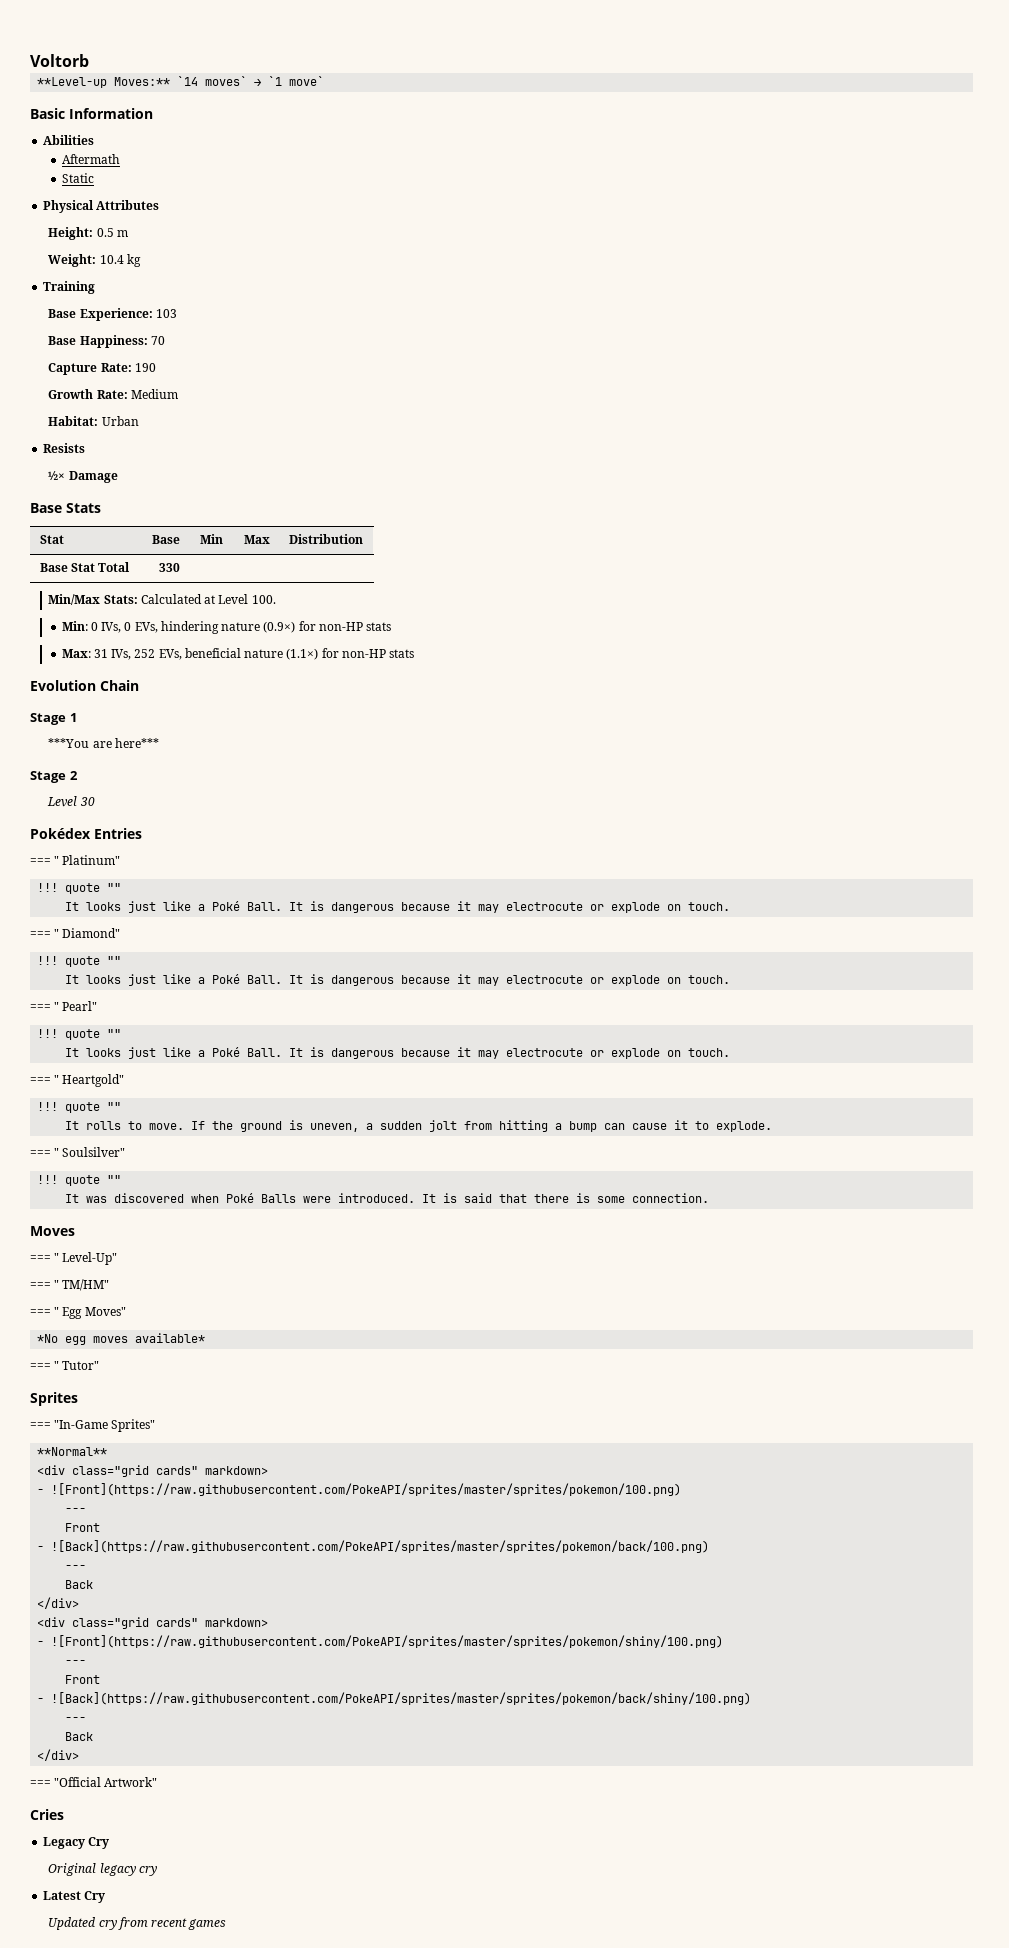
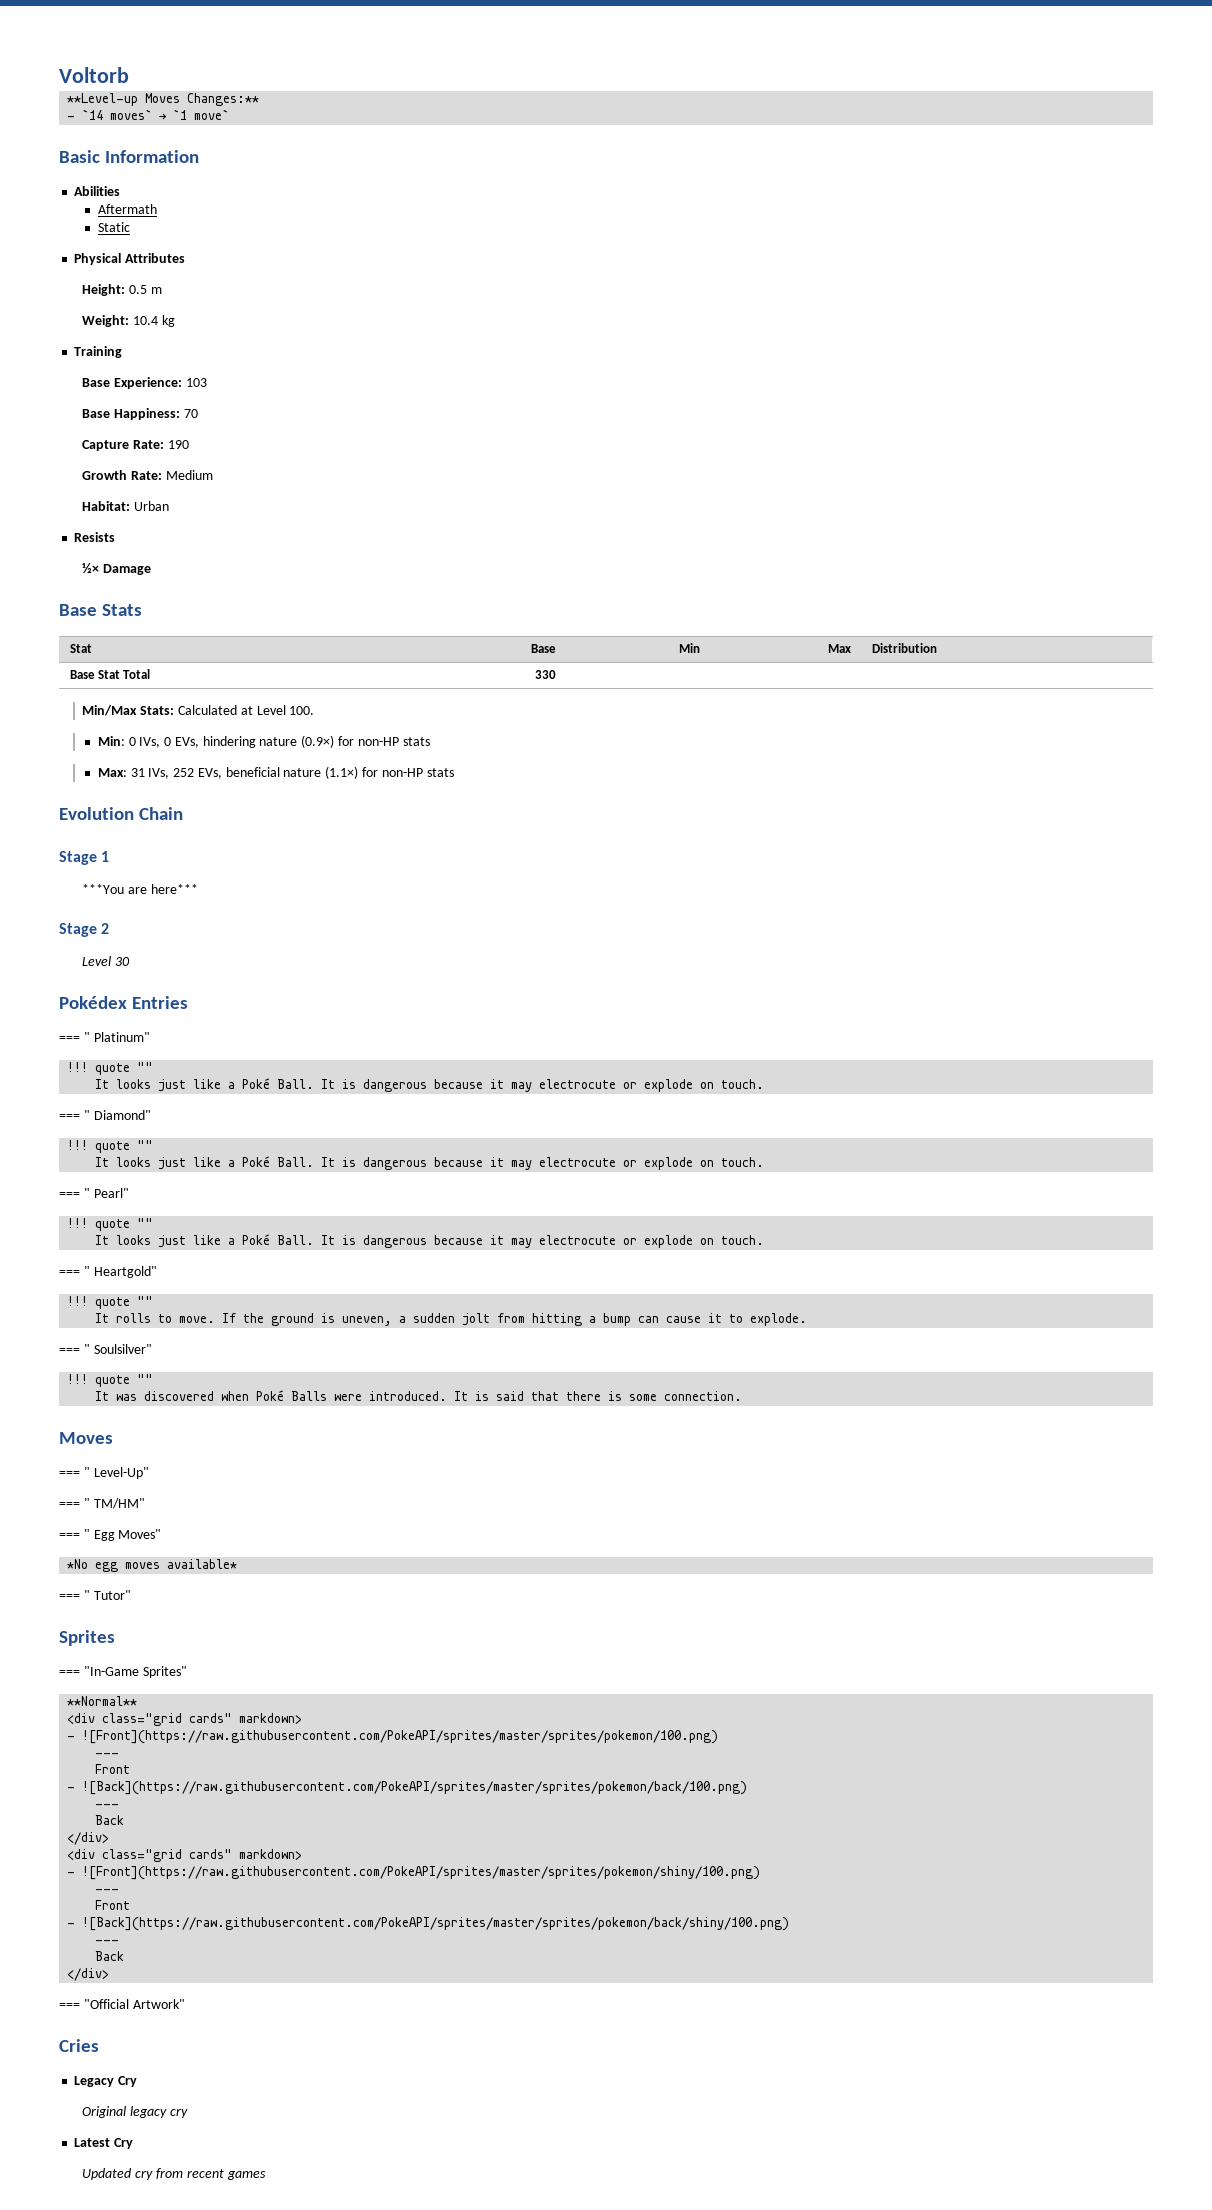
[114,77,171,86] Moves:** -> [145,93,260,106] [67,116,76,120] Moves Changes:** // -

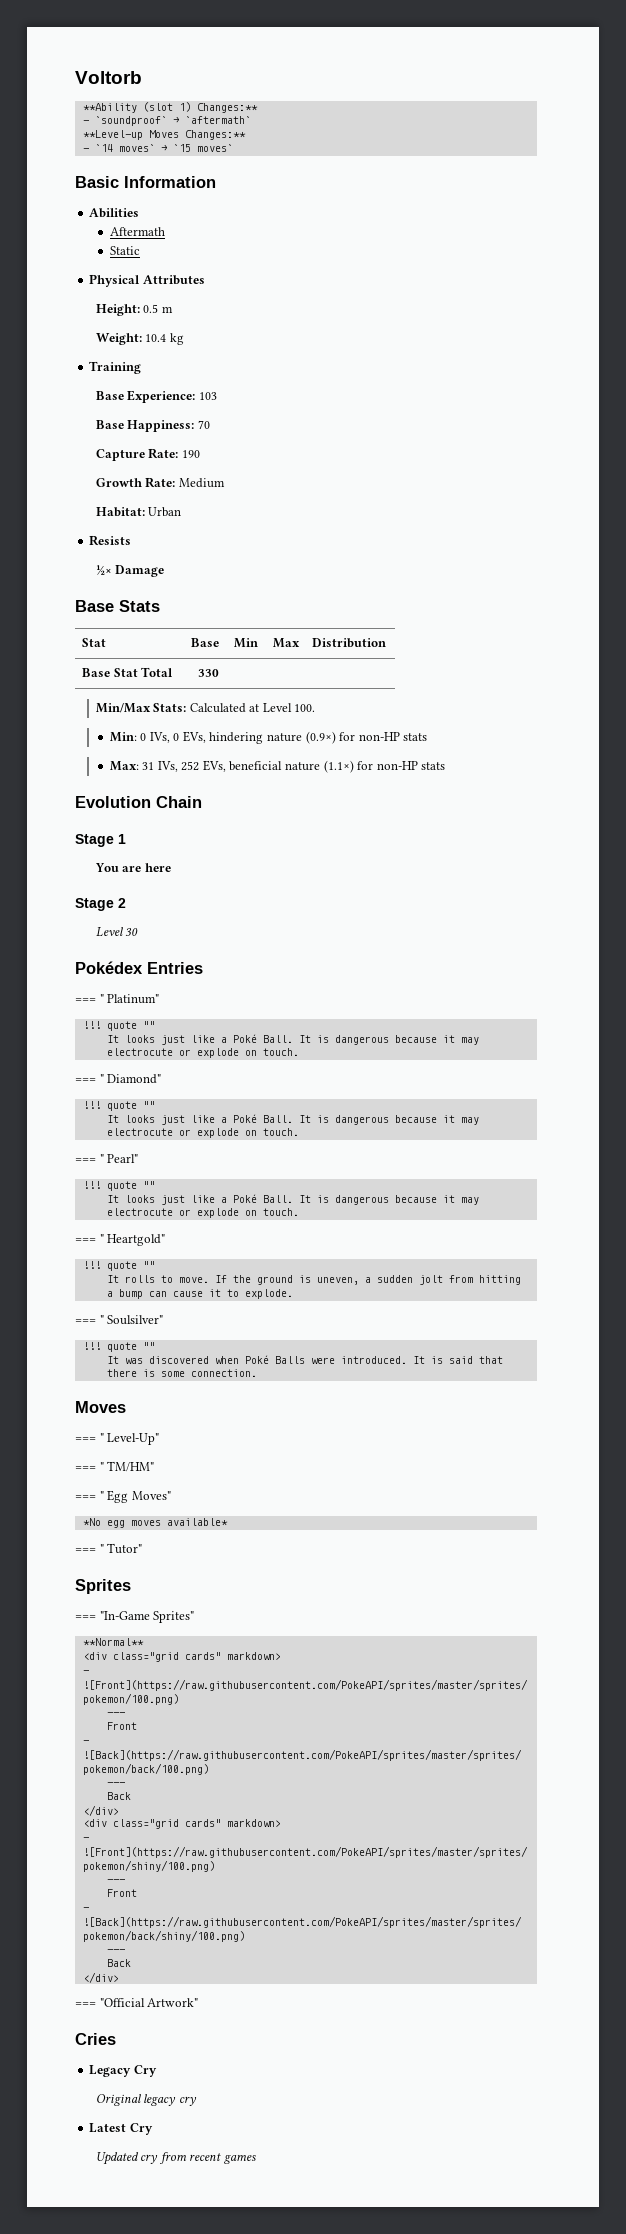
(129, 75) none -> [82,102,258,113] [82,116,251,126] // **Ability (slot 1) Changes:** // - `soundproof` → `aftermath`
[173,109,230,120] `1 move` -> [172,144,233,152] `15 moves`
[82,884,198,894] ***You are here*** -> [94,863,171,872] You are here

